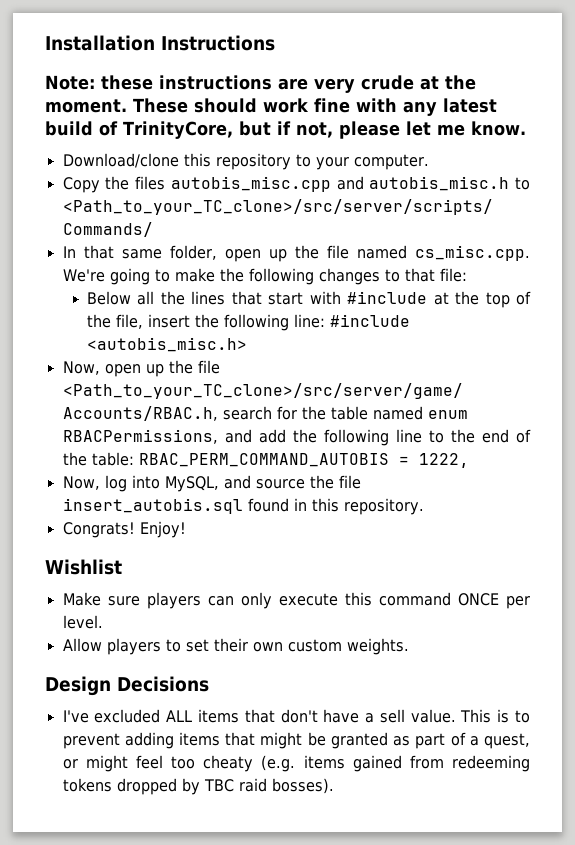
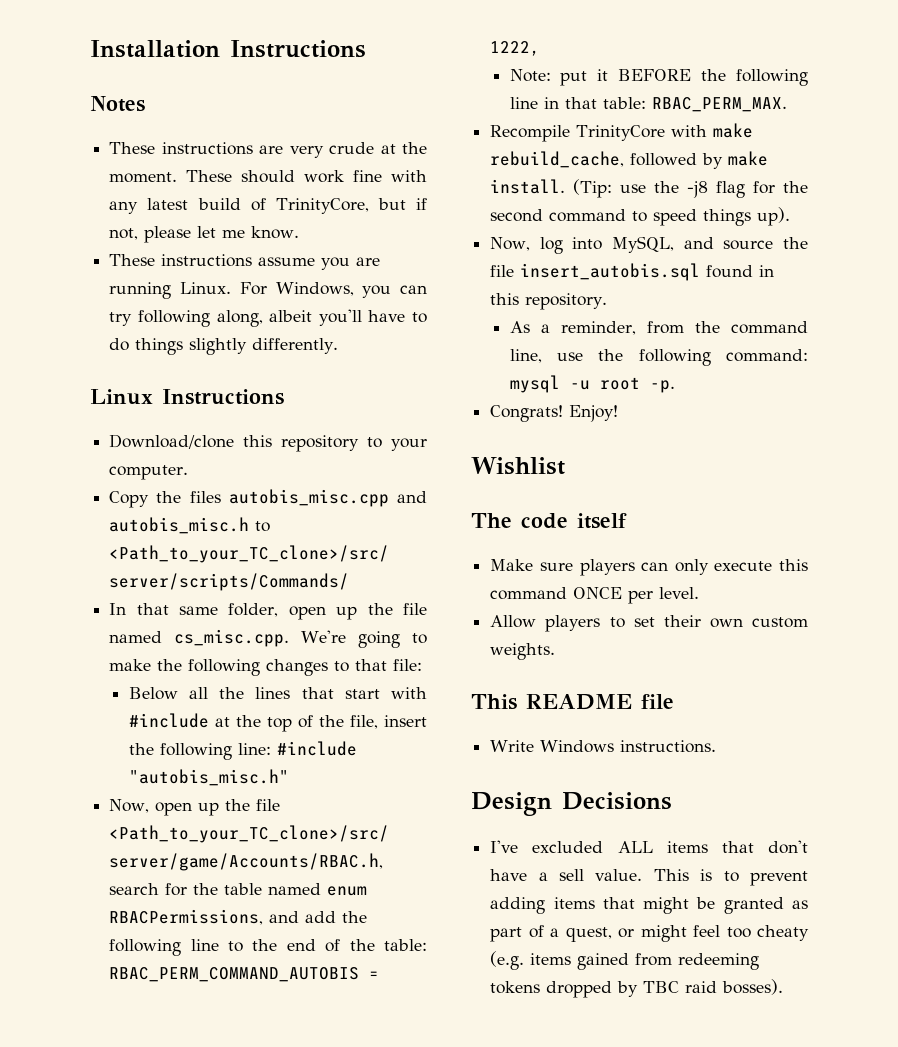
[45,75,153,90] Note: these -> [90,96,145,112] [109,142,156,154] Notes // These
(526, 128) none -> [109,254,381,270] [109,282,427,299] [109,309,427,327] [109,338,339,355] [90,389,284,405] // These instructions assume you are running Linux. For Windows, you can try following along, albeit you'll have to do things slightly differently. // Linux Instructions
[86,337,247,352] <autobis_misc.h> -> [128,769,289,786] "autobis_misc.h"
(469, 460) none -> [509,69,808,86] [509,97,787,112] [490,123,754,142] [490,151,769,169] [490,179,808,198] [490,207,791,226] // Note: put it BEFORE the following line in that table: RBAC_PERM_MAX. // Recompile TrinityCore with make rebuild_cache, followed by make install. (Tip: use the -j8 flag for the second command to speed things up).
(424, 506) none -> [509,321,808,335] [509,349,808,366] [509,375,675,393] // As a reminder, from the command line, use the following command: mysql -u root -p.
(122, 567) none -> [471,513,627,529] // The code itself
(409, 646) none -> [471,694,674,710] [490,740,717,753] // This README file // Write Windows instructions.

